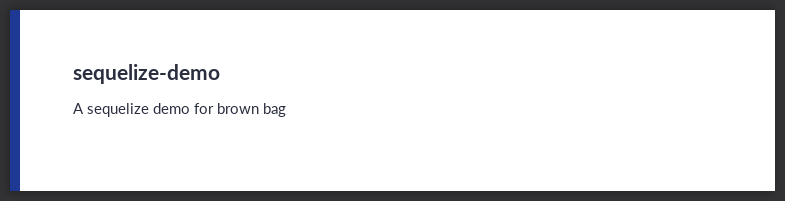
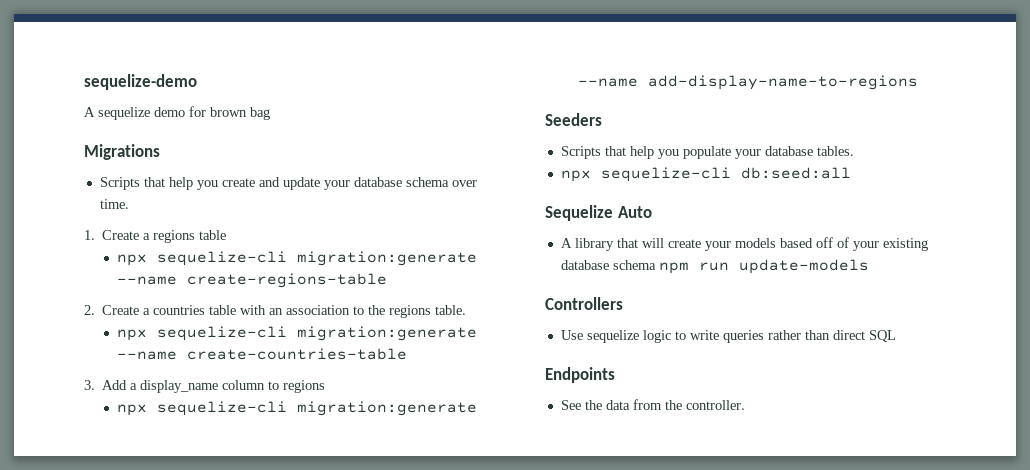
(286, 110) none -> [84,144,160,160] [99,177,477,190] [99,199,129,209] [84,230,227,243] [117,251,478,266] [117,273,388,288] [84,305,467,318] [117,326,478,341] [117,348,408,360] [84,380,326,393] [117,401,478,416] [578,75,919,90] [545,113,602,126] [560,146,854,159] [560,167,851,182] [545,205,652,221] [560,237,928,251] [560,259,869,274] [545,297,623,310] [560,330,896,343] [545,367,615,383] [560,399,745,410] // Migrations // Scripts that help you create and update your database schema over time. // 1. Create a regions table // npx sequelize-cli migration:generate --name create-regions-table // 2. Create a countries table with an association to the regions table. // npx sequelize-cli migration:generate --name create-countries-table // 3. Add a display_name column to regions // npx sequelize-cli migration:generate --name add-display-name-to-regions // Seeders // Scripts that help you populate your database tables. // npx sequelize-cli db:seed:all // Sequelize Auto // A library that will create your models based off of your existing database schema npm run update-models // Controllers // Use sequelize logic to write queries rather than direct SQL // Endpoints // See the data from the controller.

